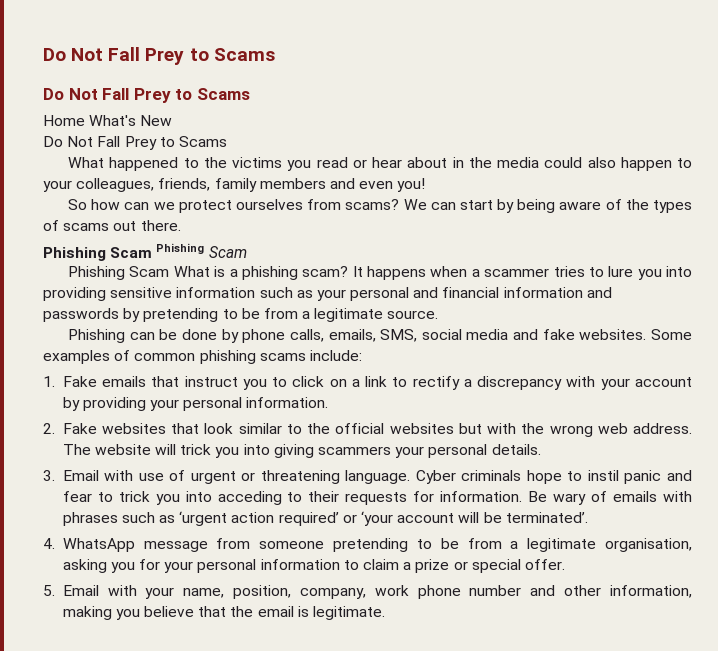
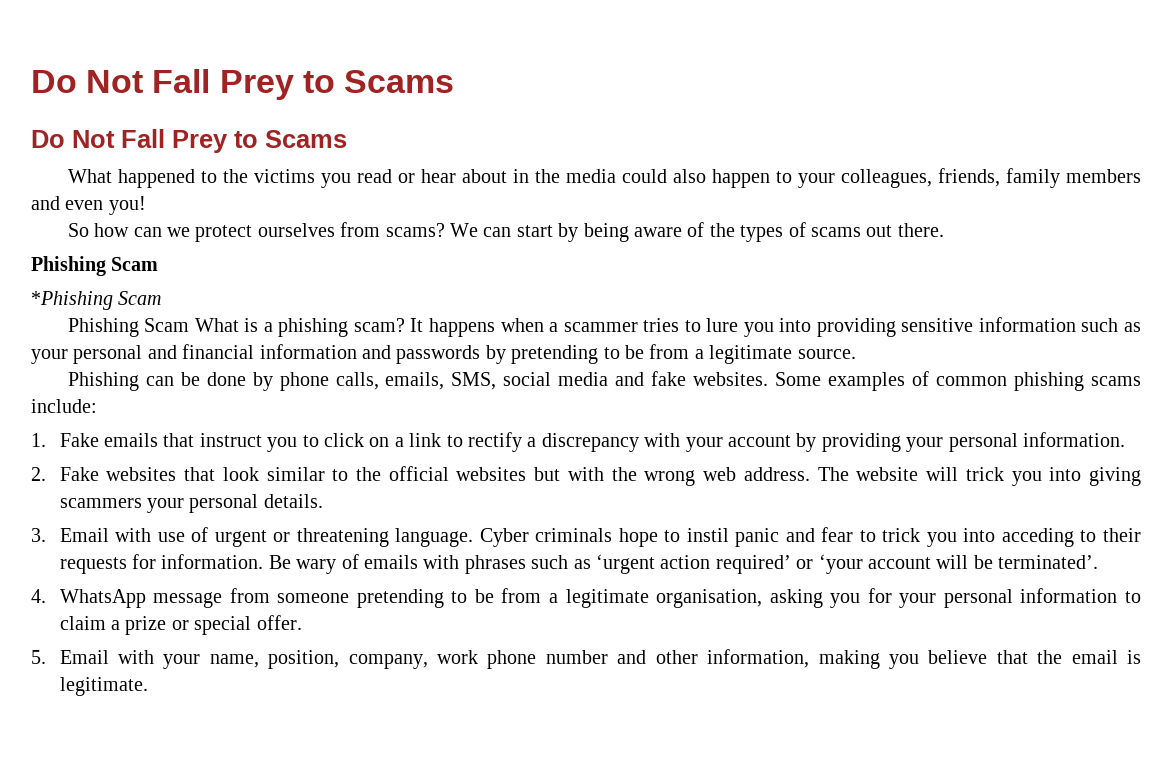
[43,115,173,126] [43,136,227,150] // Home What's New // Do Not Fall Prey to Scams -> (347, 139) none
[156,243,205,254] Phishing -> [31,291,113,310] // *Phishing

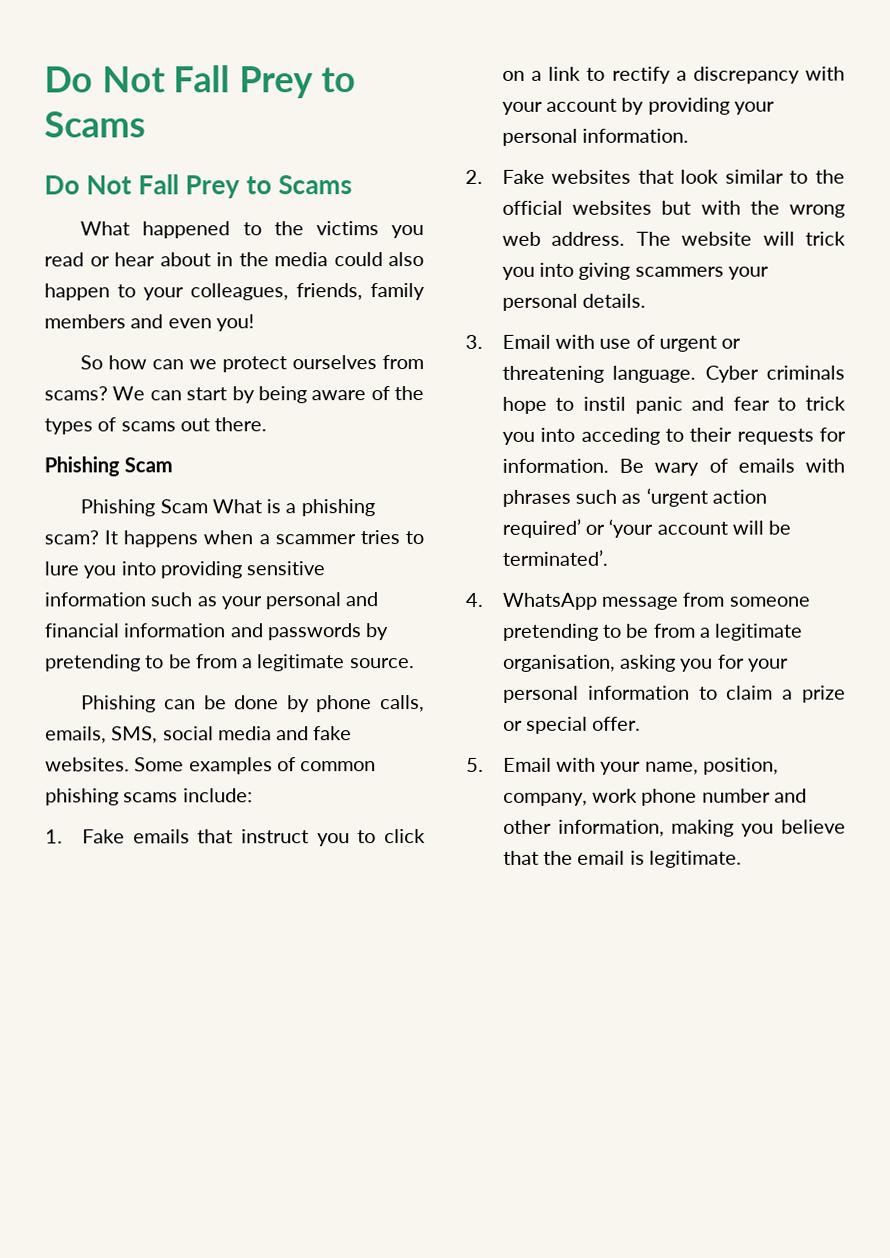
[31,291,162,310] // *Phishing Scam -> (174, 465) none

